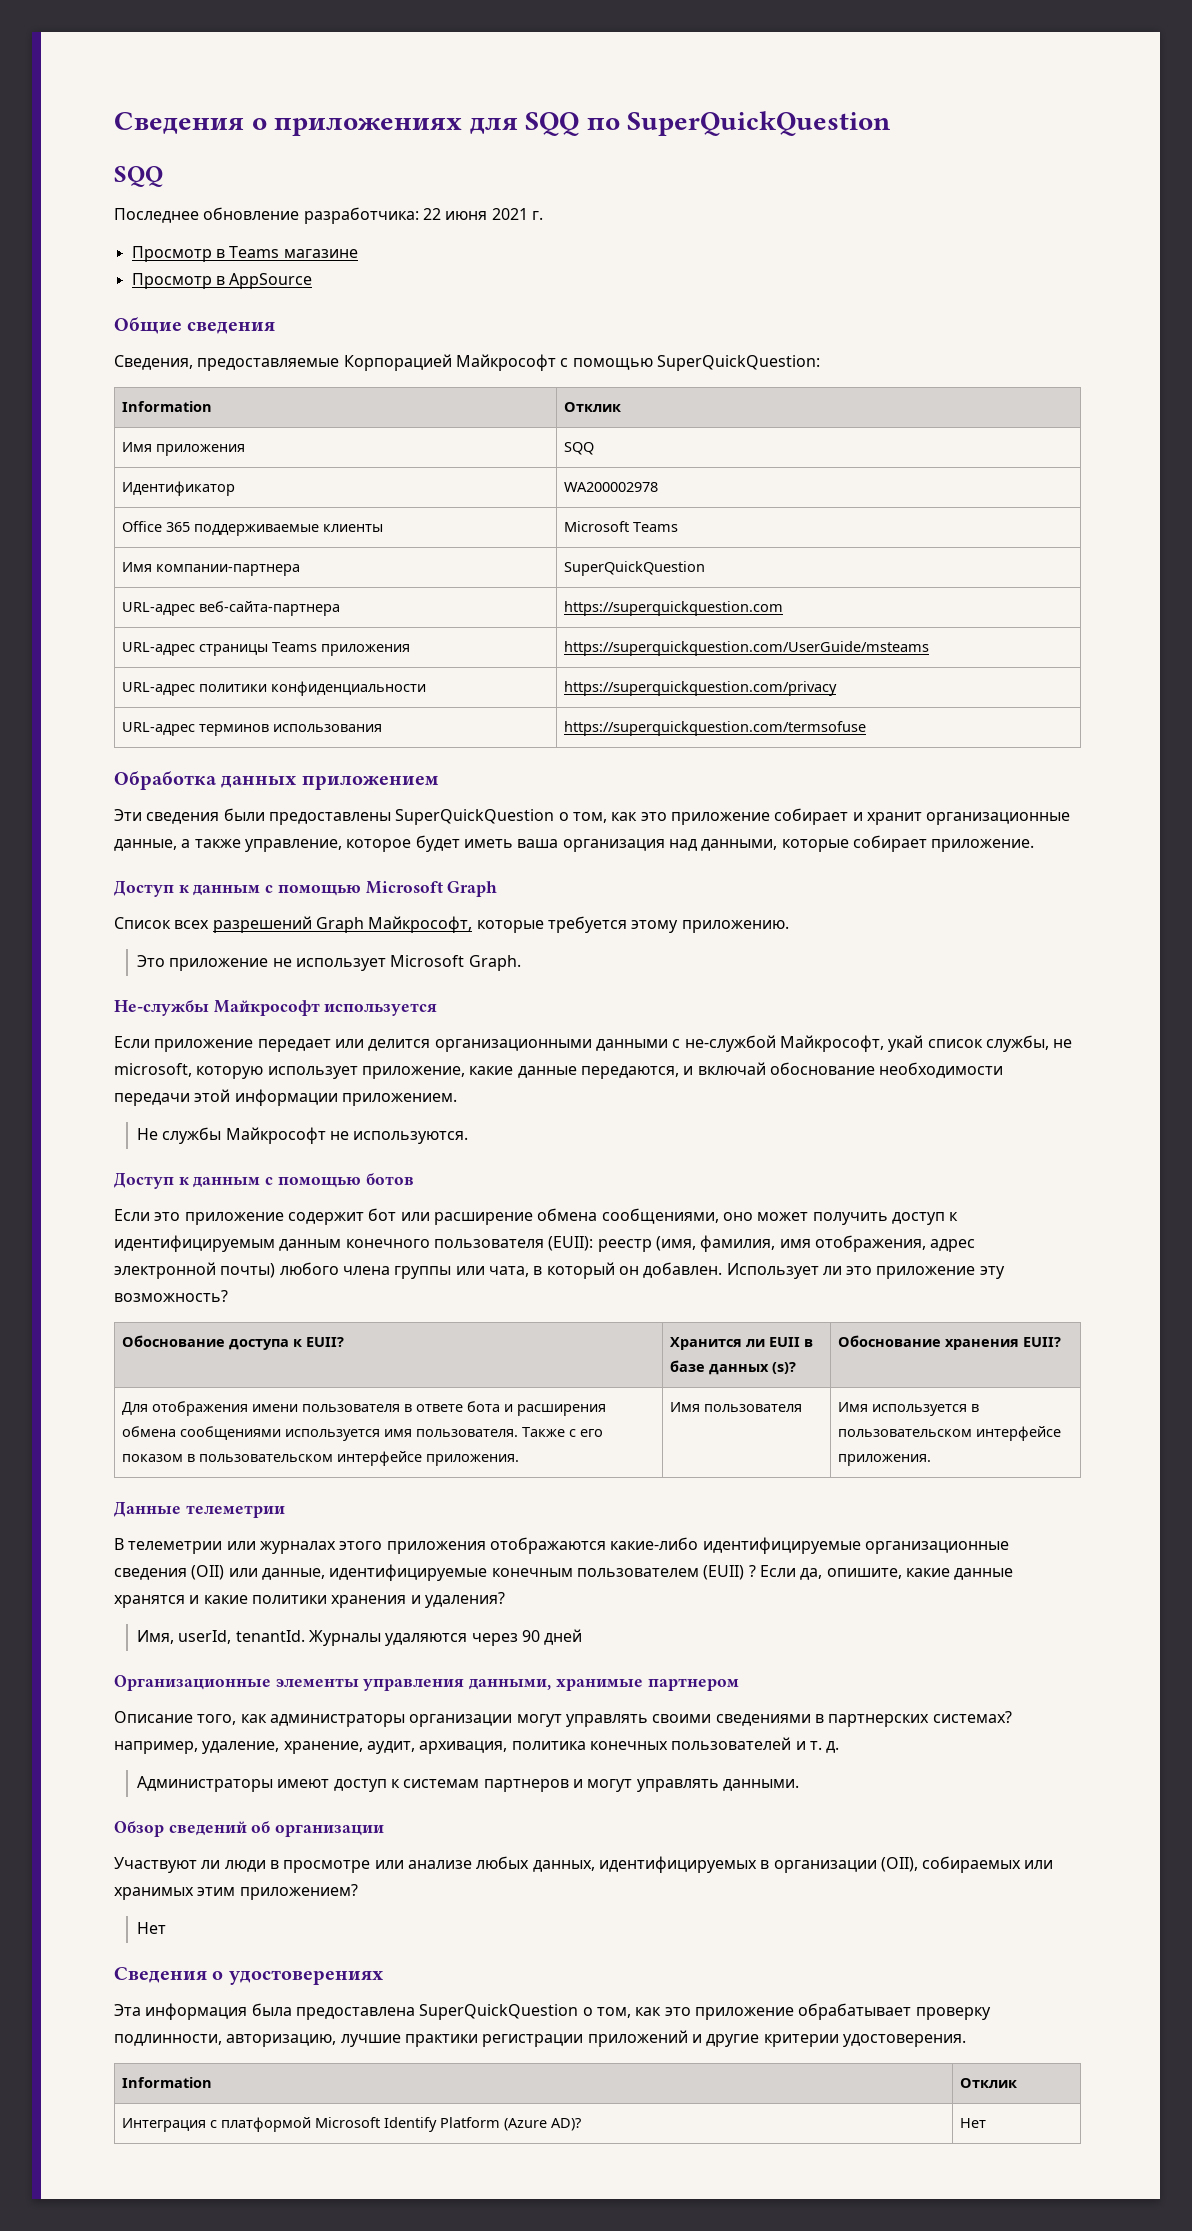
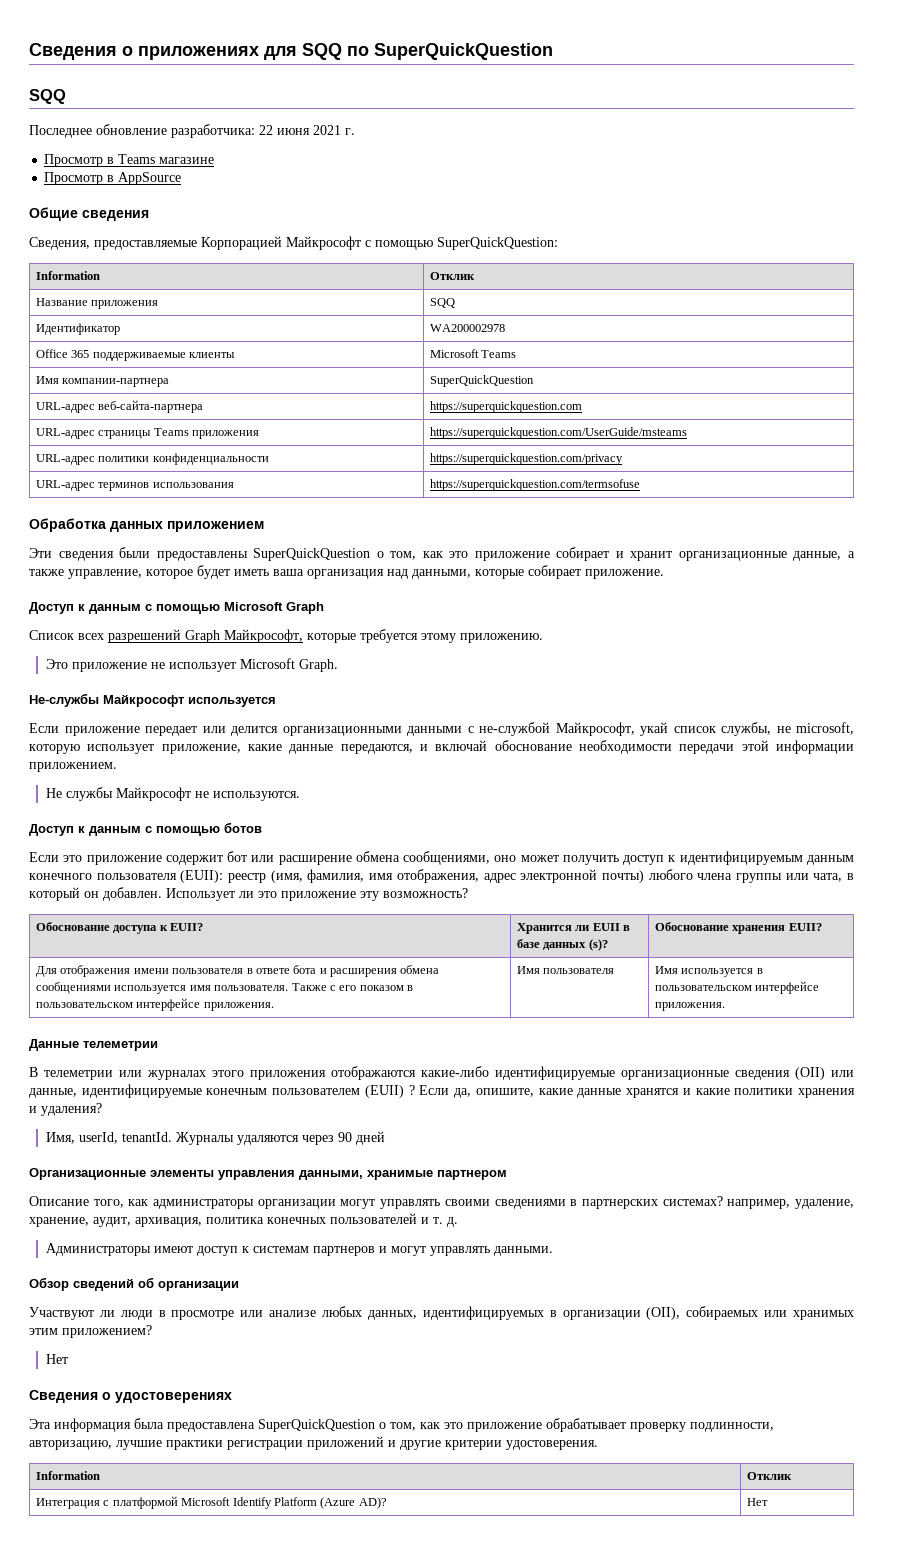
[121,442,152,452] Имя -> [36,298,89,306] Название

